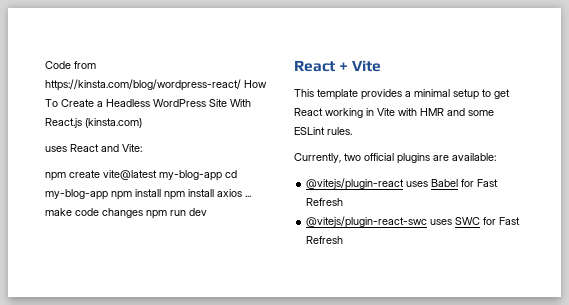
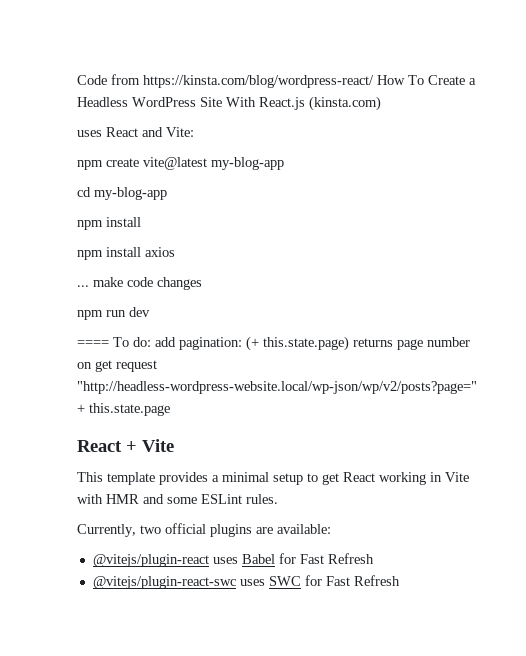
(222, 175) none -> (284, 163) //
[111,189,161,200] npm install -> [77,217,141,230] // npm install //
(242, 193) none -> (175, 252) //
(143, 213) none -> (202, 283) //
(207, 212) none -> [77,336,470,351] [77,360,157,372] [77,381,477,394] [77,403,170,416] // ==== To do: add pagination: (+ this.state.page) returns page number on get request "http://headless-wordpress-website.local/wp-json/wp/v2/posts?page=" + this.state.page

